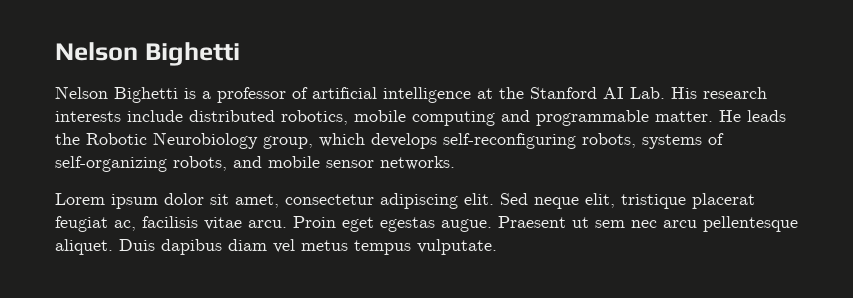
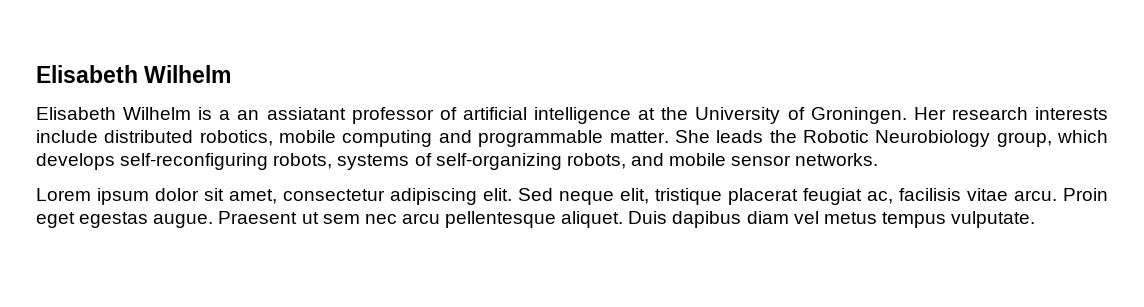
[55,42,240,66] [55,86,211,103] Nelson Bighetti // Nelson Bighetti is a -> [36,65,232,83] [36,107,346,120] Elisabeth Wilhelm // Elisabeth Wilhelm is a an assiatant
[530,87,697,99] Stanford AI Lab. His -> [695,107,946,124] University of Groningen. Her
[719,110,741,122] He -> [674,130,710,143] She

